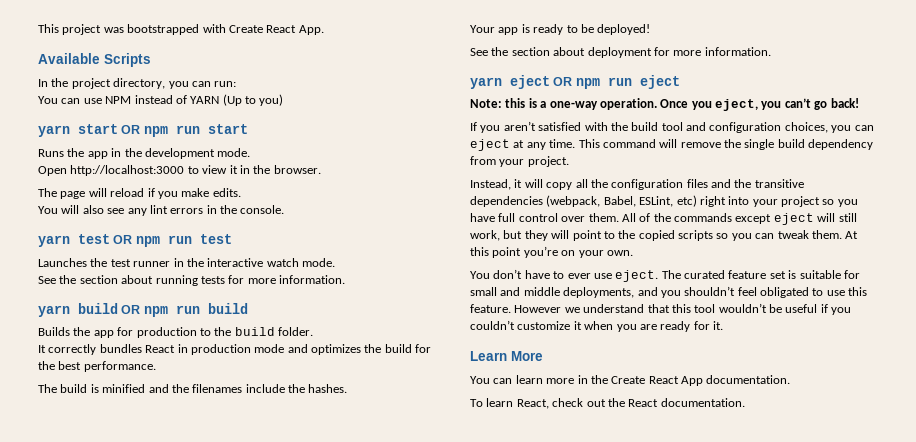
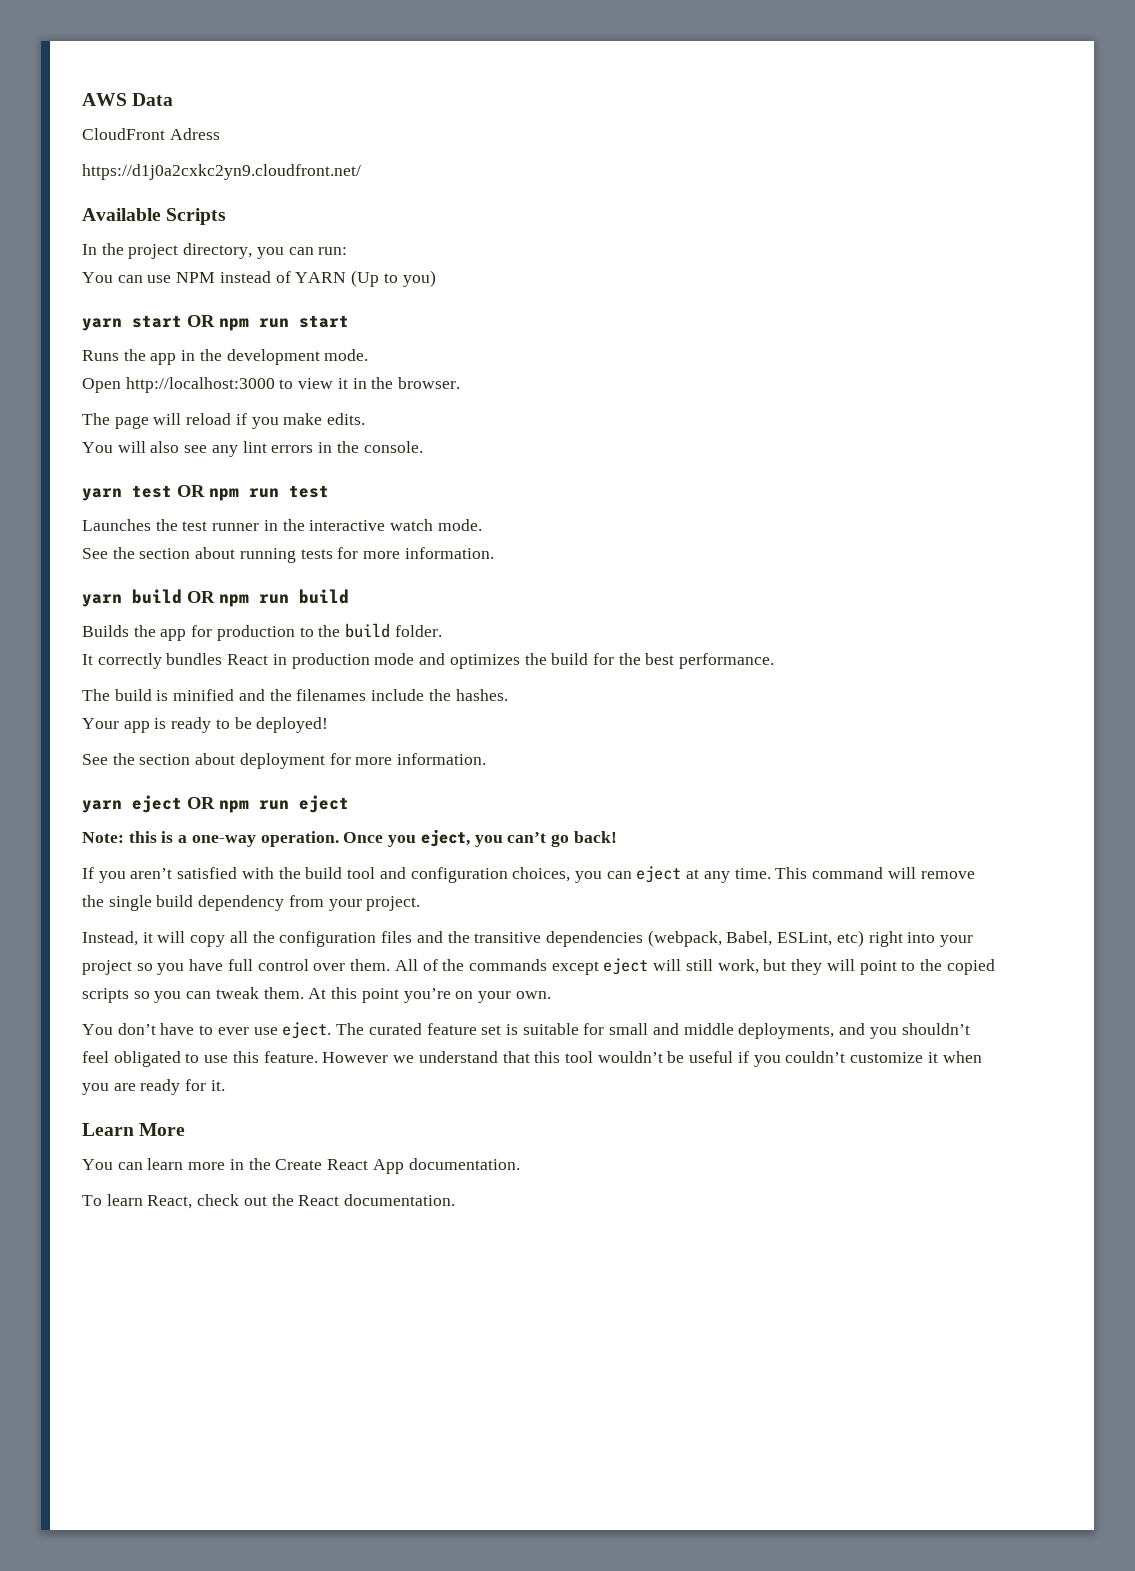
[38,24,324,35] This project was bootstrapped with Create React App. -> [82,93,174,106] [82,128,220,140] [82,164,361,180] AWS Data // CloudFront Adress // https://d1j0a2cxkc2yn9.cloudfront.net/

